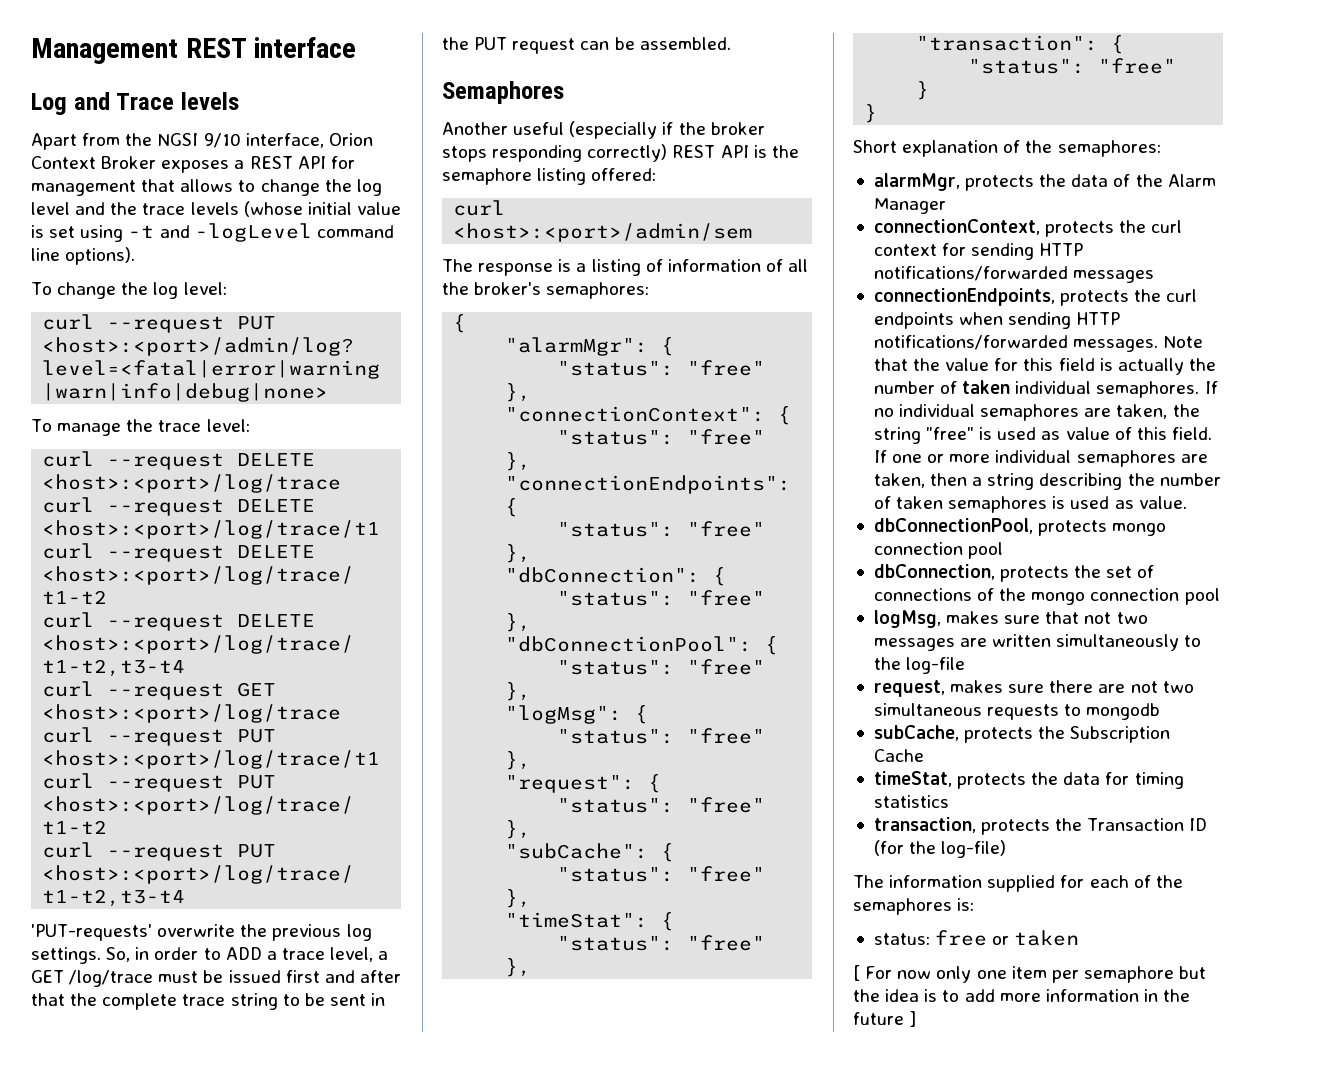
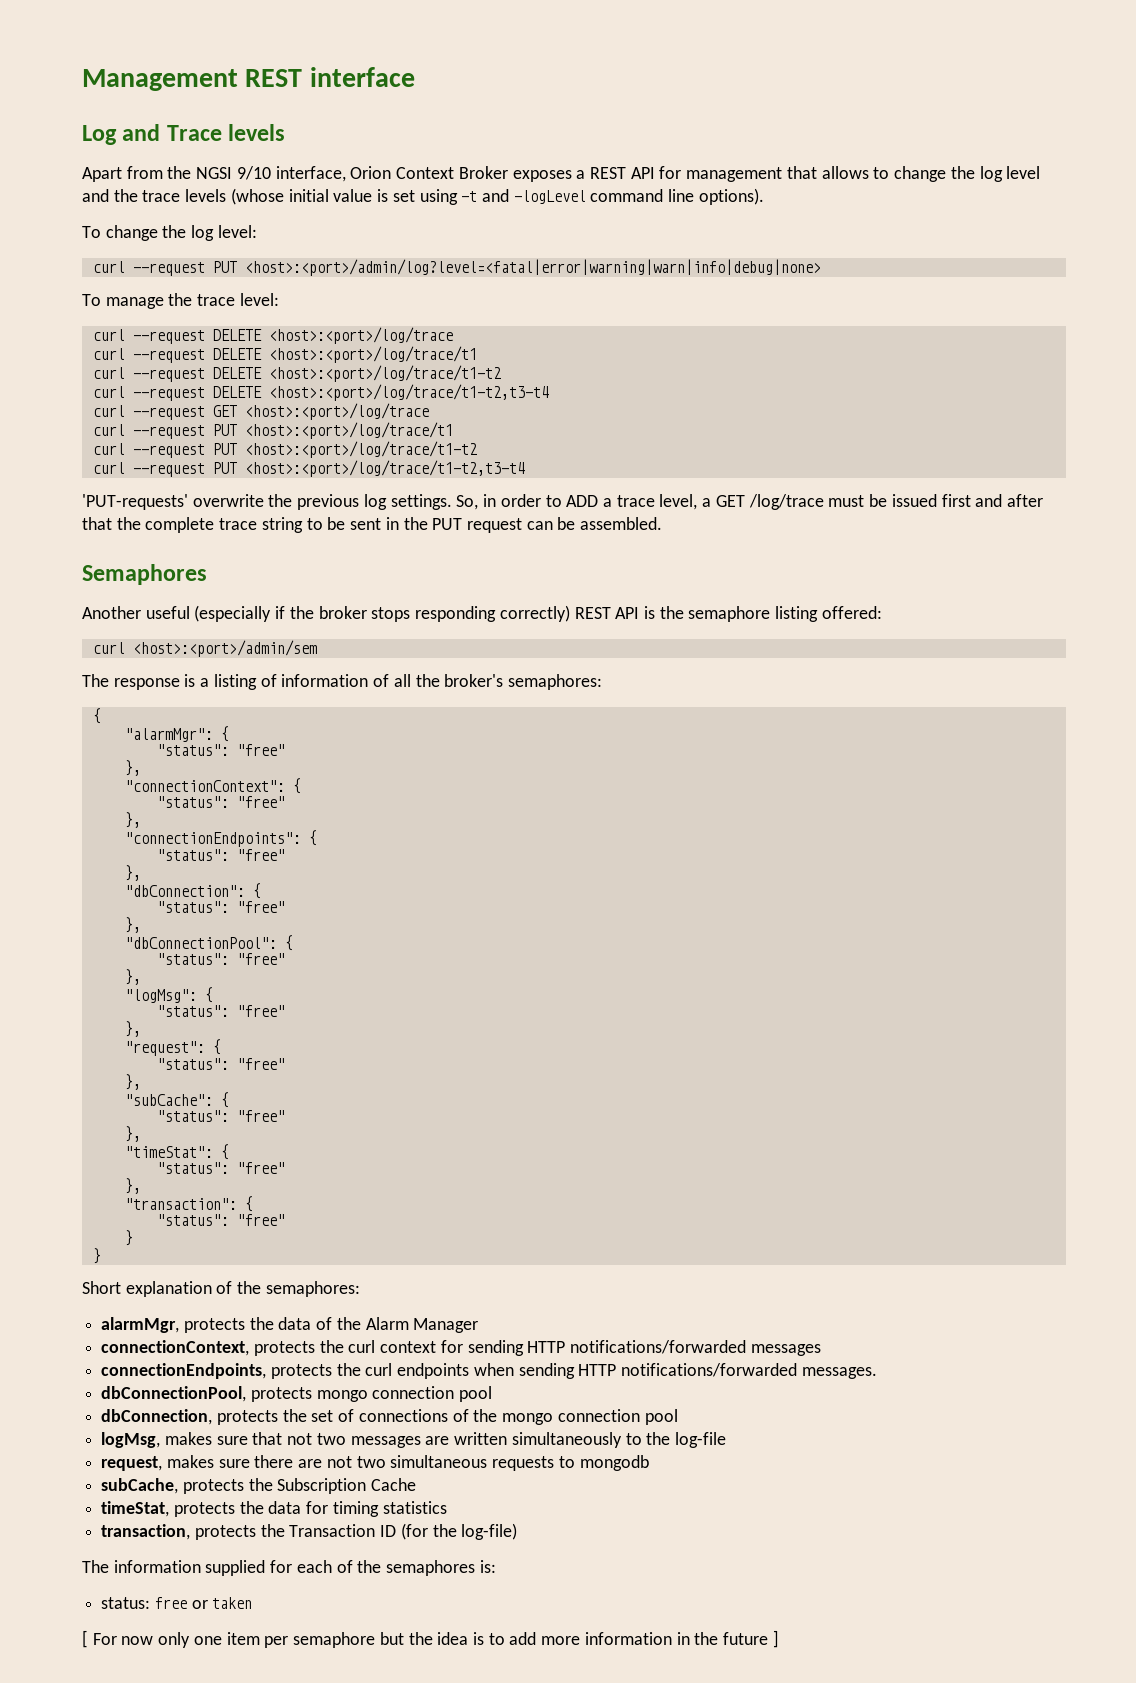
[1163,336,1204,348] [873,358,1216,375] [873,380,1218,398] [873,404,1200,421] [873,427,1212,444] [873,450,1208,467] [873,473,1221,490] [873,496,1187,513] Note that the value for this field is actually the number of taken individual semaphores. If no individual semaphores are taken, the string "free" is used as value of this field. If one or more individual semaphores are taken, then a string describing the number of taken semaphores is used as value. -> (877, 1373) none

